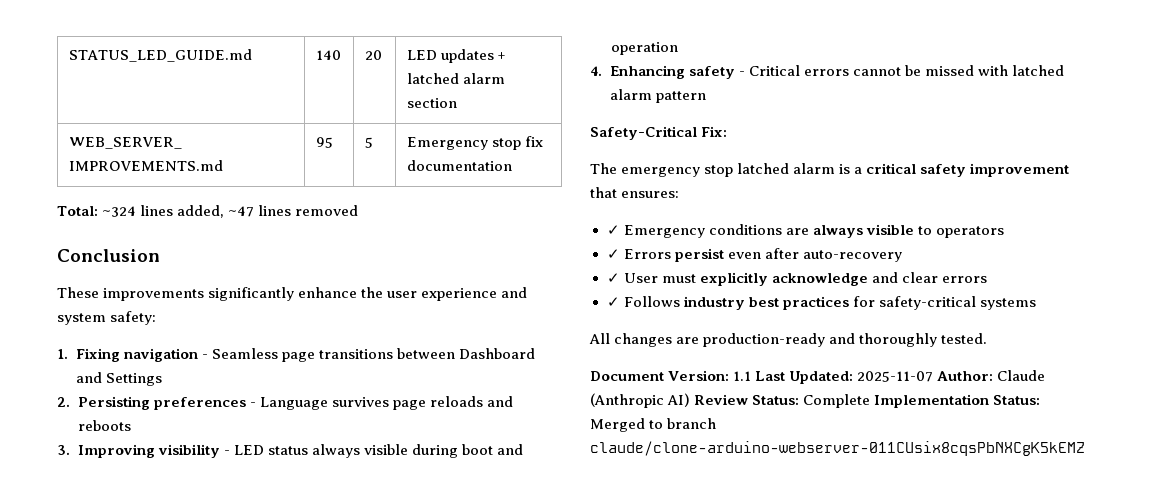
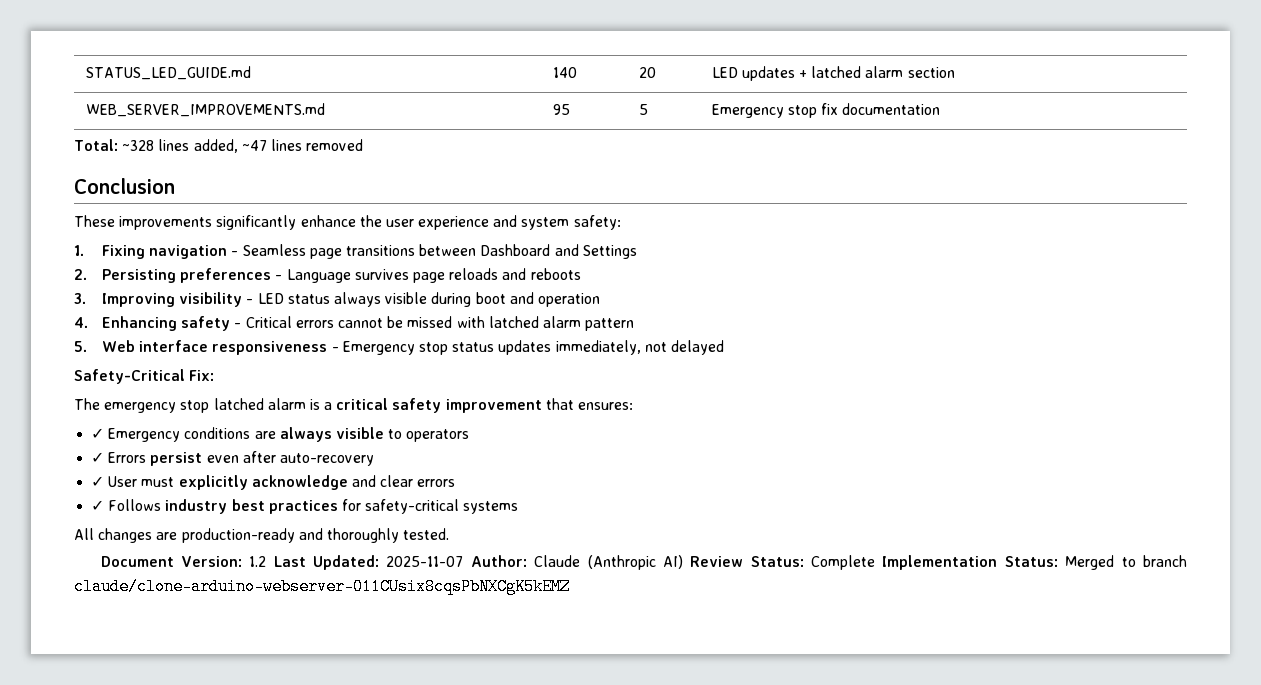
[102,206,137,217] ~324 -> [122,140,155,151] ~328
(706, 97) none -> [74,340,724,355] // 5. Web interface responsiveness - Emergency stop status updates immediately, not delayed
[733,371,752,381] 1.1 -> [249,556,267,567] 1.2

